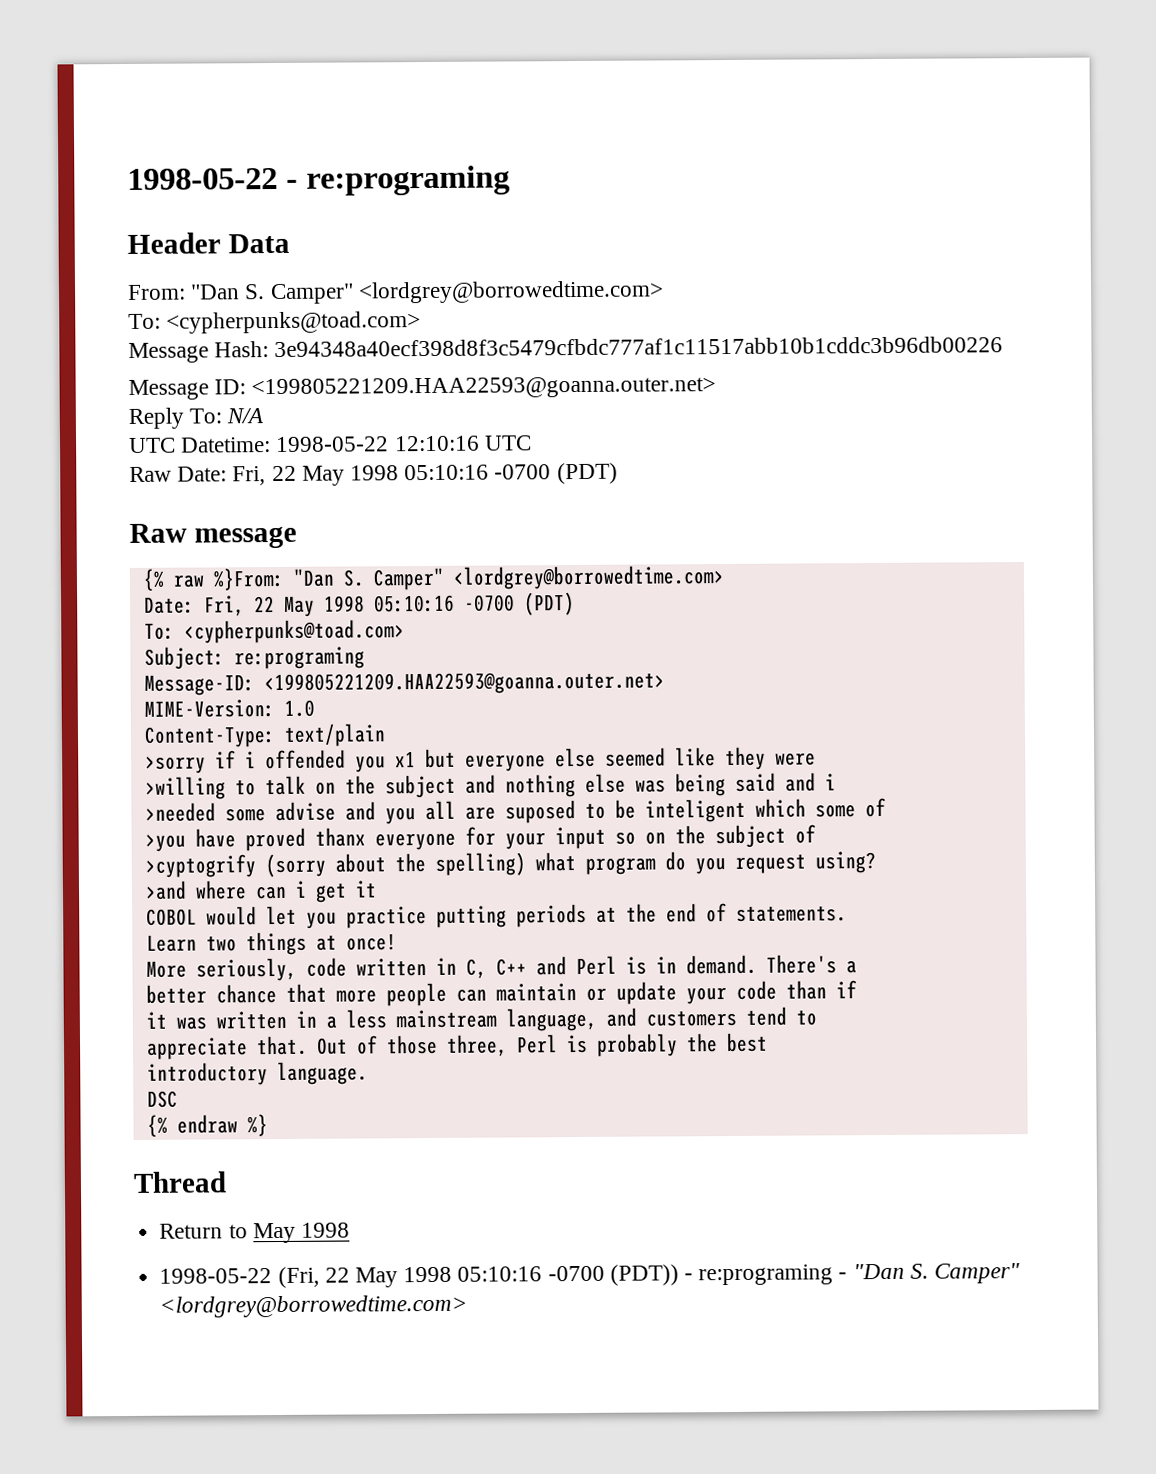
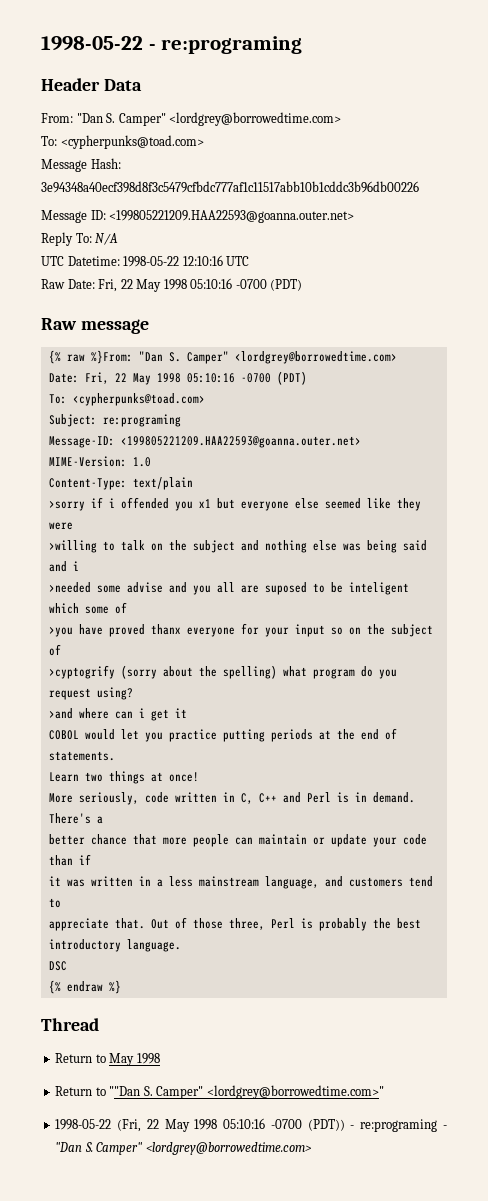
(350, 1230) none -> [55,1085,384,1099] // Return to ""Dan S. Camper" <lordgrey@borrowedtime.com>"

